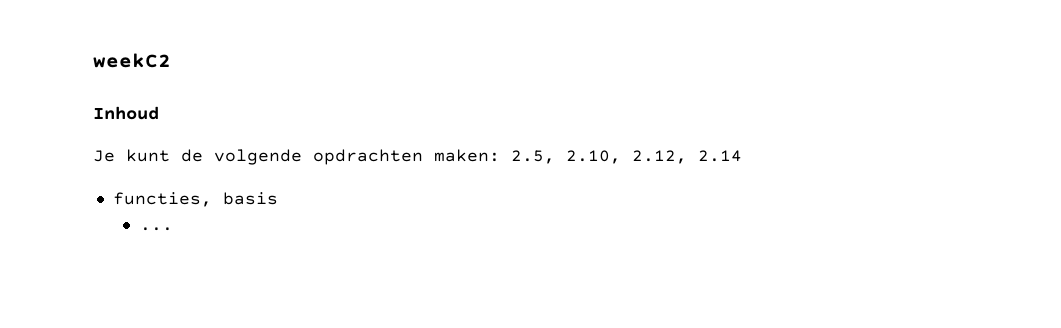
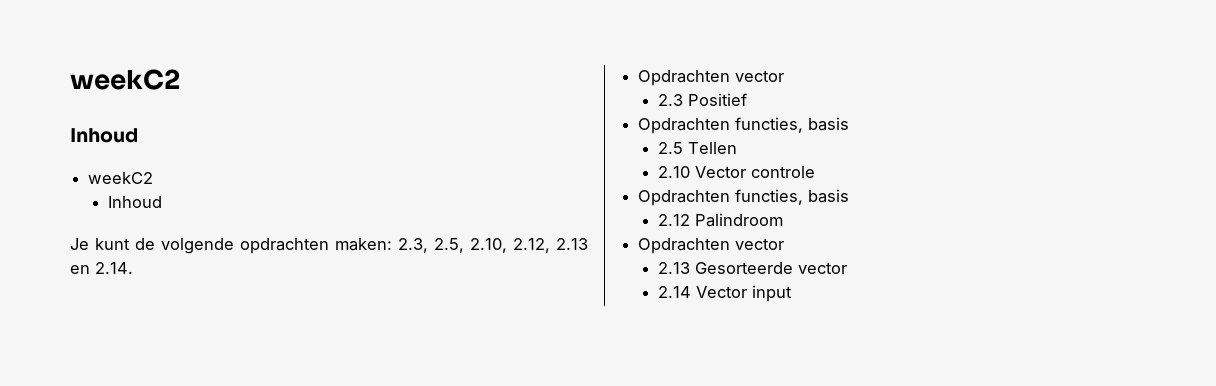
[93,53,171,68] [93,106,159,120] weekC2 // Inhoud -> [70,69,180,90] [70,128,138,143] [88,172,154,184] [108,196,163,208] weekC2 // Inhoud // weekC2 // Inhoud
(500, 155) none -> [398,238,428,253] 2.3,
[698,150,742,162] [112,192,278,207] [139,227,173,231] 2.14 // functies, basis // ... -> [556,238,588,250] [70,262,133,274] [638,70,785,86] [658,93,748,106] [638,117,850,134] [658,142,738,154] [658,166,816,178] [638,189,850,206] [658,213,784,227] [638,238,785,254] [658,262,848,274] [658,285,793,302] 2.13 en 2.14. // Opdrachten vector // 2.3 Positief // Opdrachten functies, basis // 2.5 Tellen // 2.10 Vector controle // Opdrachten functies, basis // 2.12 Palindroom // Opdrachten vector // 2.13 Gesorteerde vector // 2.14 Vector input

